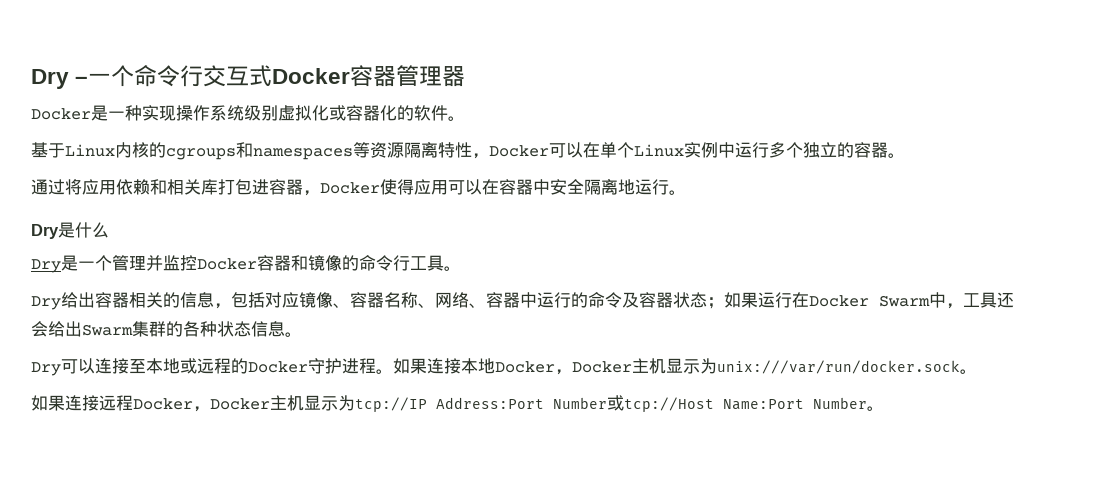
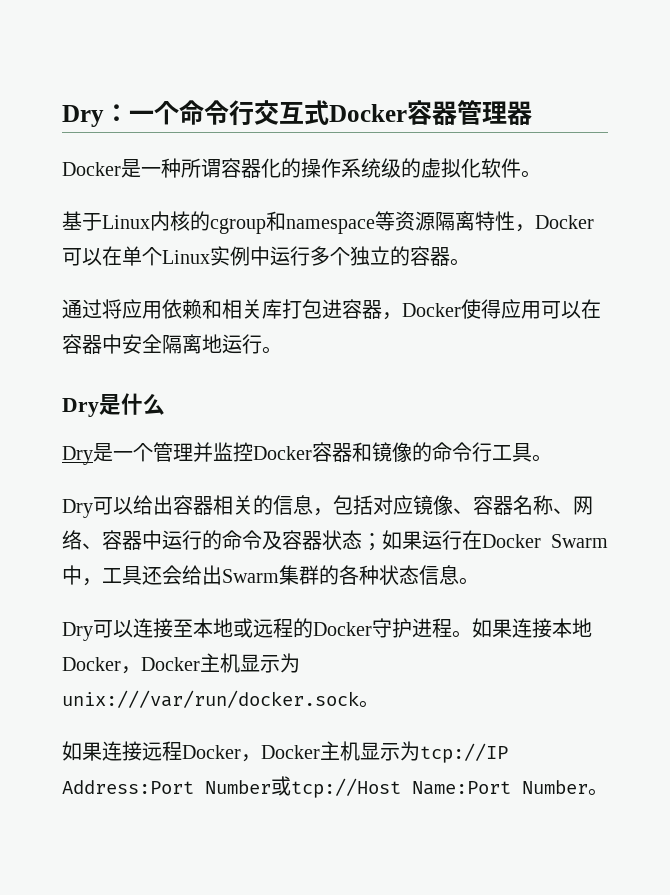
[31,69,89,89] Dry – -> [62,104,129,127] Dry：
[142,105,414,121] 实现操作系统级别虚拟化或容器化的 -> [181,158,481,178] 所谓容器化的操作系统级的虚拟化
[166,142,353,160] cgroups和namespaces -> [210,211,375,234] cgroup和namespace
(61, 303) none -> [93,497,133,515] 可以

